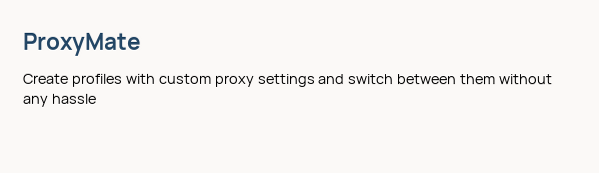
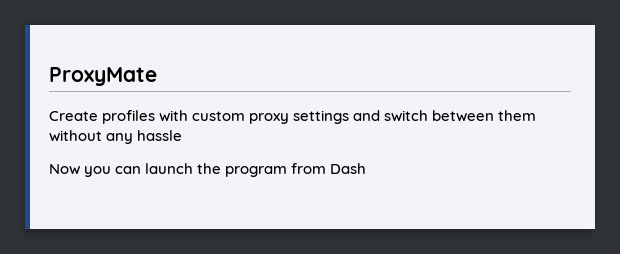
(96, 98) none -> [49,163,367,177] // Now you can launch the program from Dash

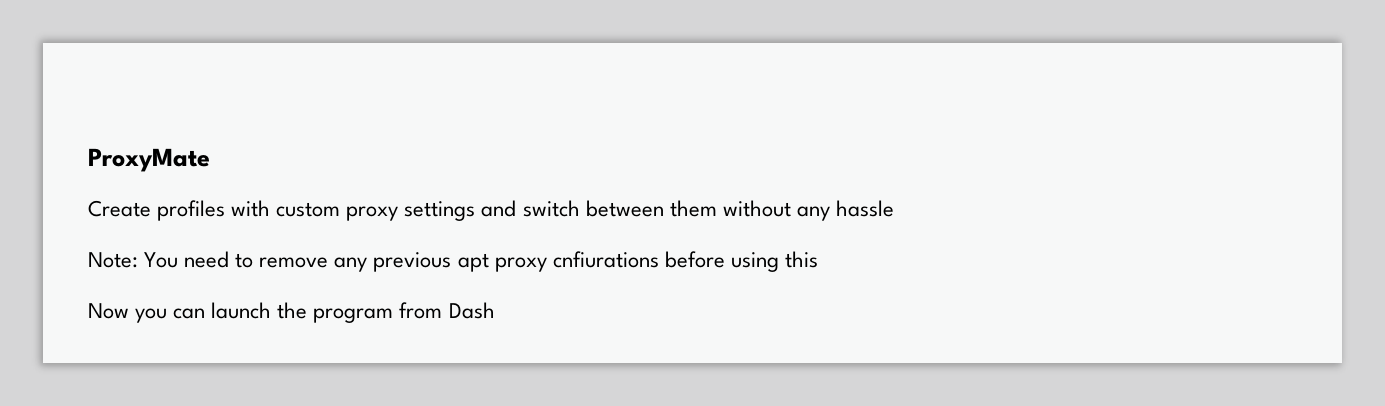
(183, 135) none -> [88,251,818,272] // Note: You need to remove any previous apt proxy cnfiurations before using this

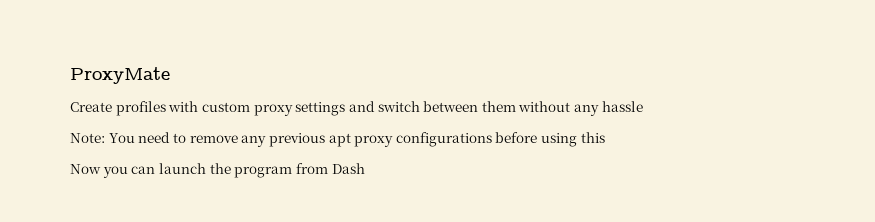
[552,251,659,268] cnfiurations -> [395,132,492,147] configurations

